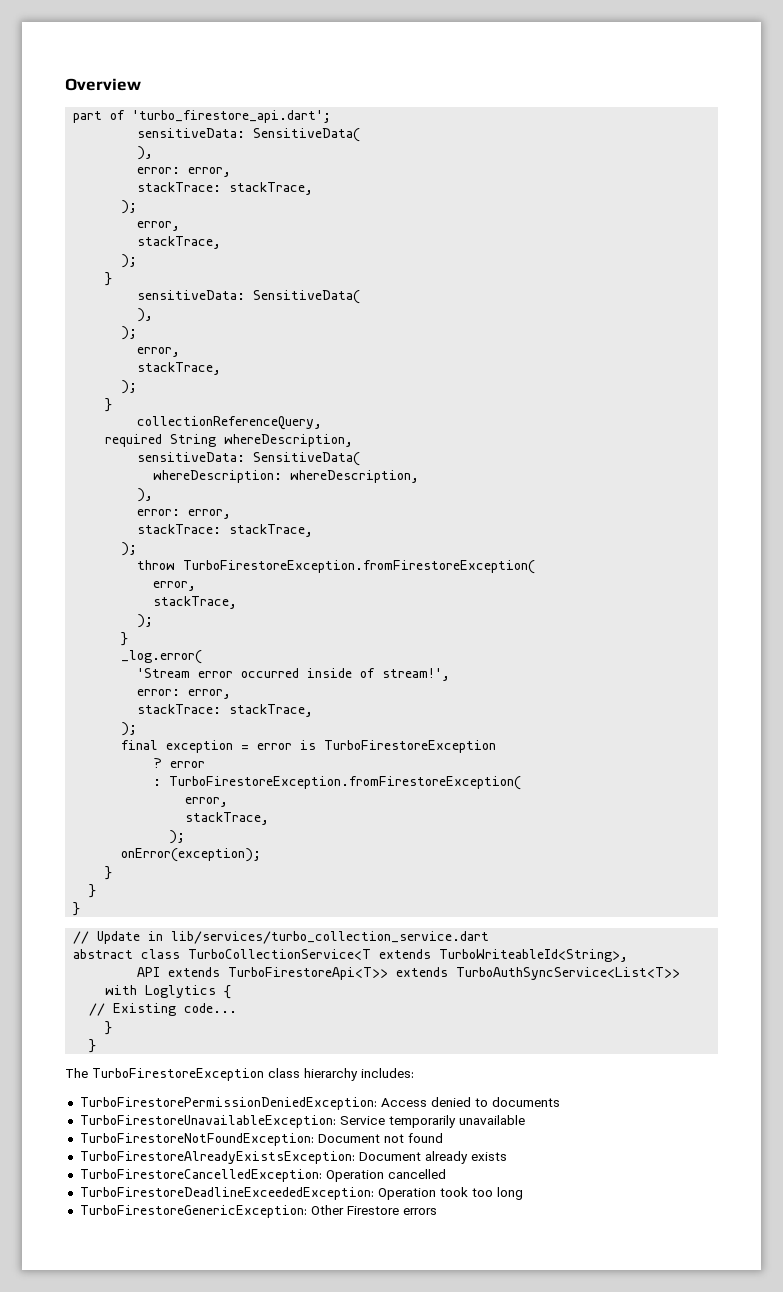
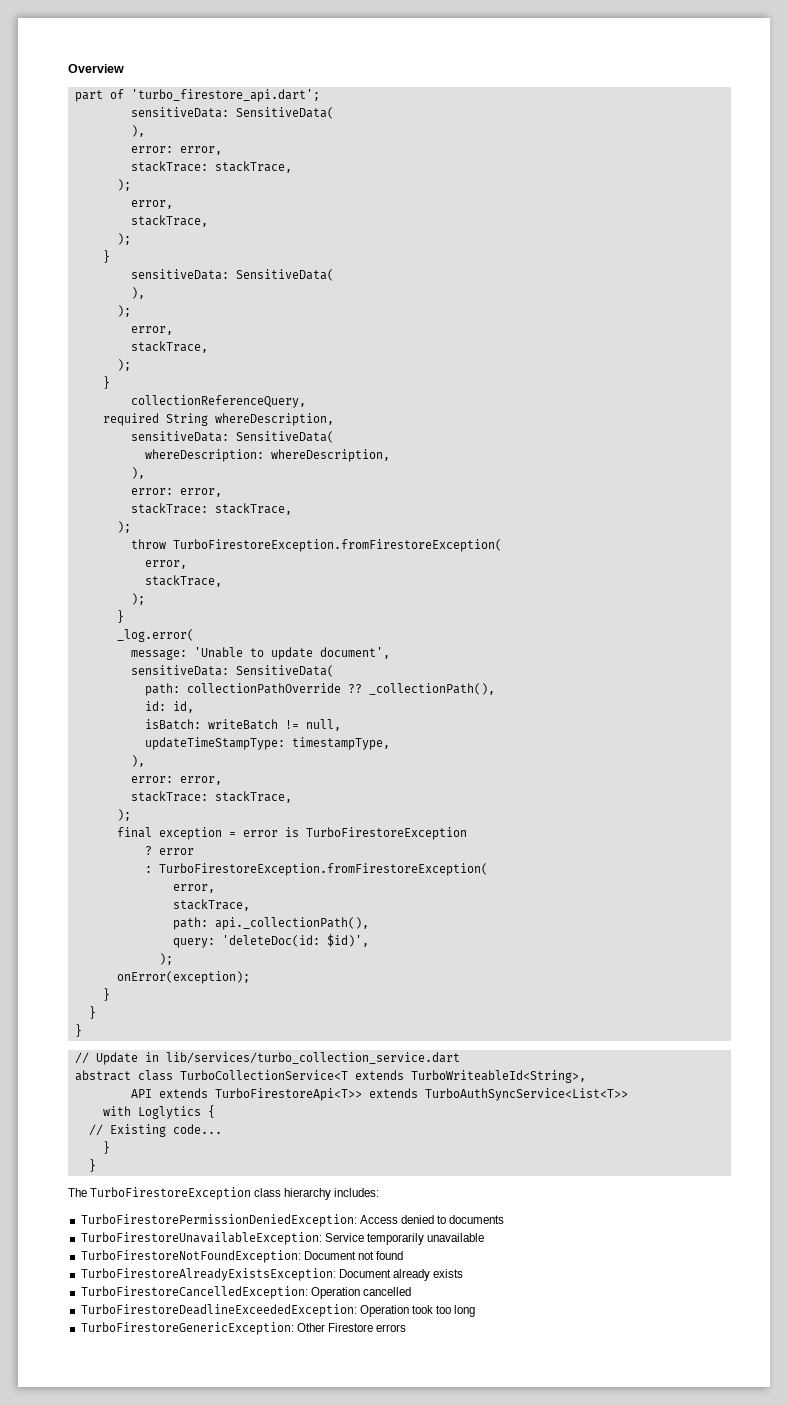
[137,668,451,681] 'Stream error occurred inside of stream!', -> [130,647,390,660] [130,665,334,677] [144,683,495,696] [144,701,194,713] [144,719,341,731] [144,737,390,750] [130,755,145,767] message: 'Unable to update document', // sensitiveData: SensitiveData( // path: collectionPathOverride ?? _collectionPath(), // id: id, // isBatch: writeBatch != null, // updateTimeStampType: timestampType, // ),
(270, 818) none -> [172,917,369,930] [172,934,369,948] // path: api._collectionPath(), // query: 'deleteDoc(id: $id)',

